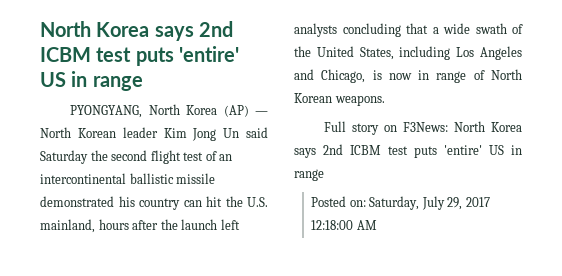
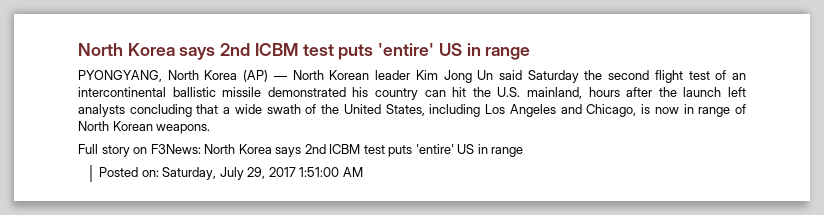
[311,220,354,230] 12:18:00 -> [299,167,340,177] 1:51:00

